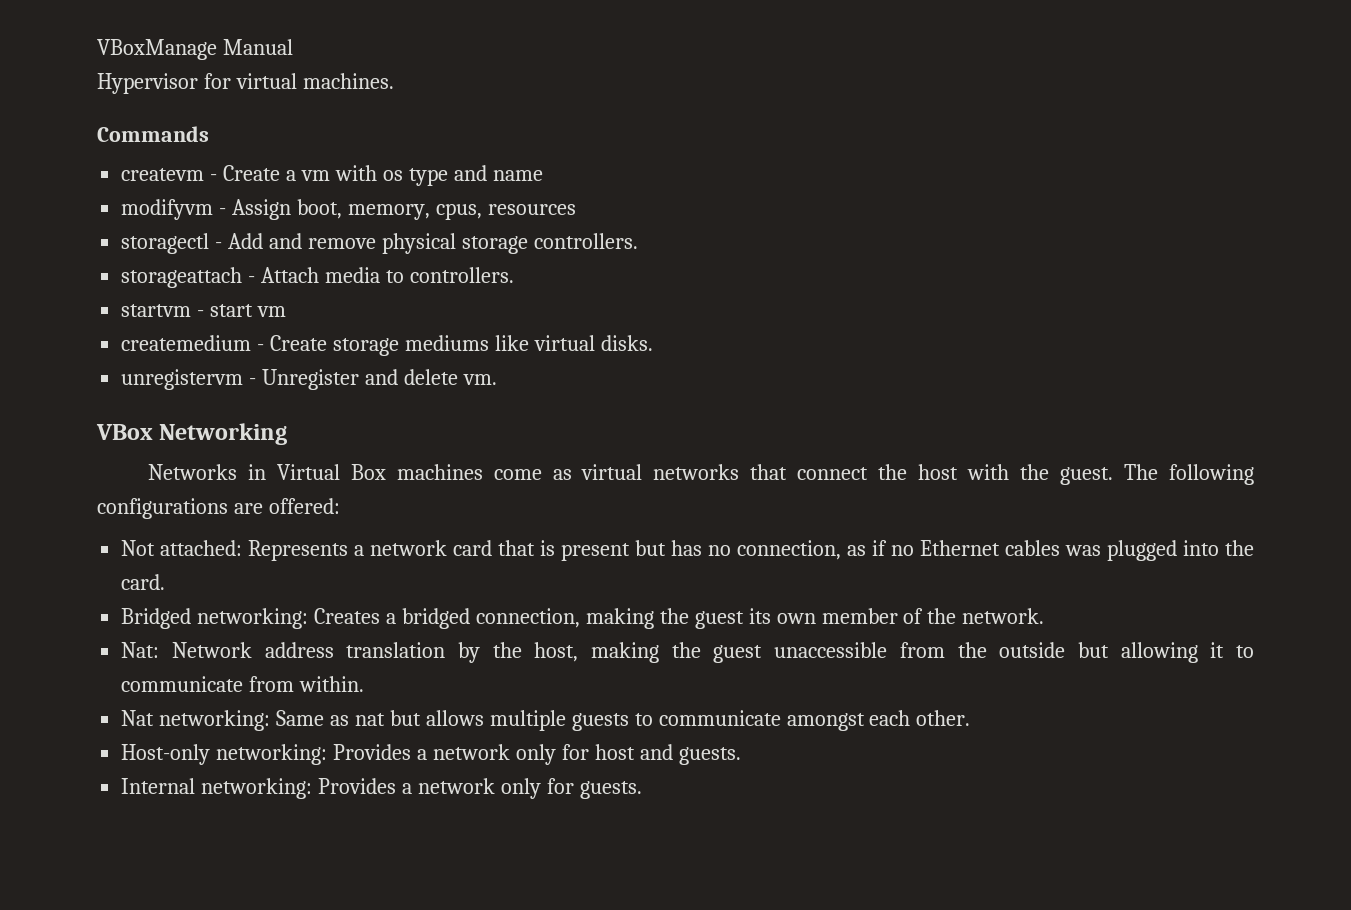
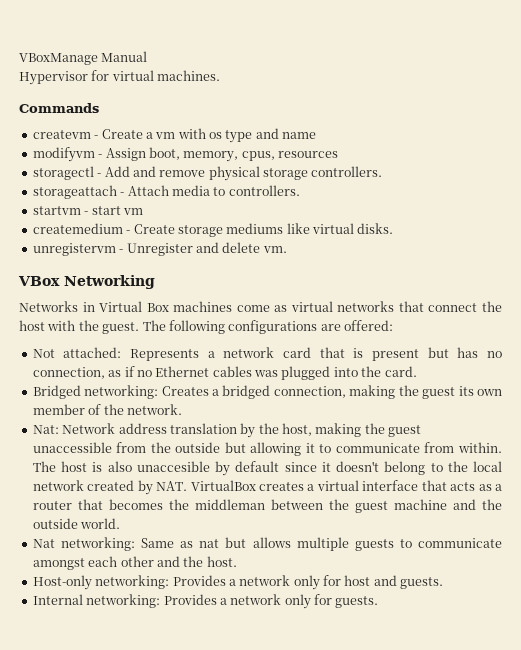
(365, 684) none -> [32,461,502,476] [32,480,502,495] [32,499,502,513] [32,518,121,529] The host is also unaccesible by default since it doesn't belong to the local network created by NAT. VirtualBox creates a virtual interface that acts as a router that becomes the middleman between the guest machine and the outside world.
[916,710,971,726] other. -> [120,556,237,567] other and the host.

